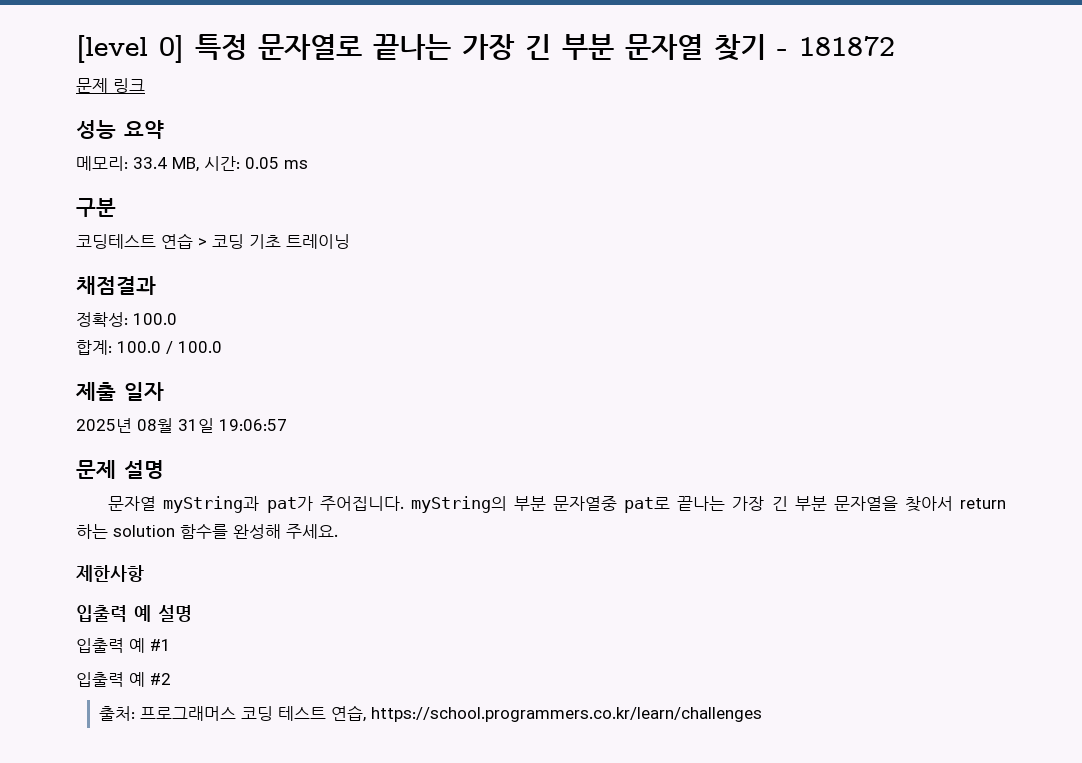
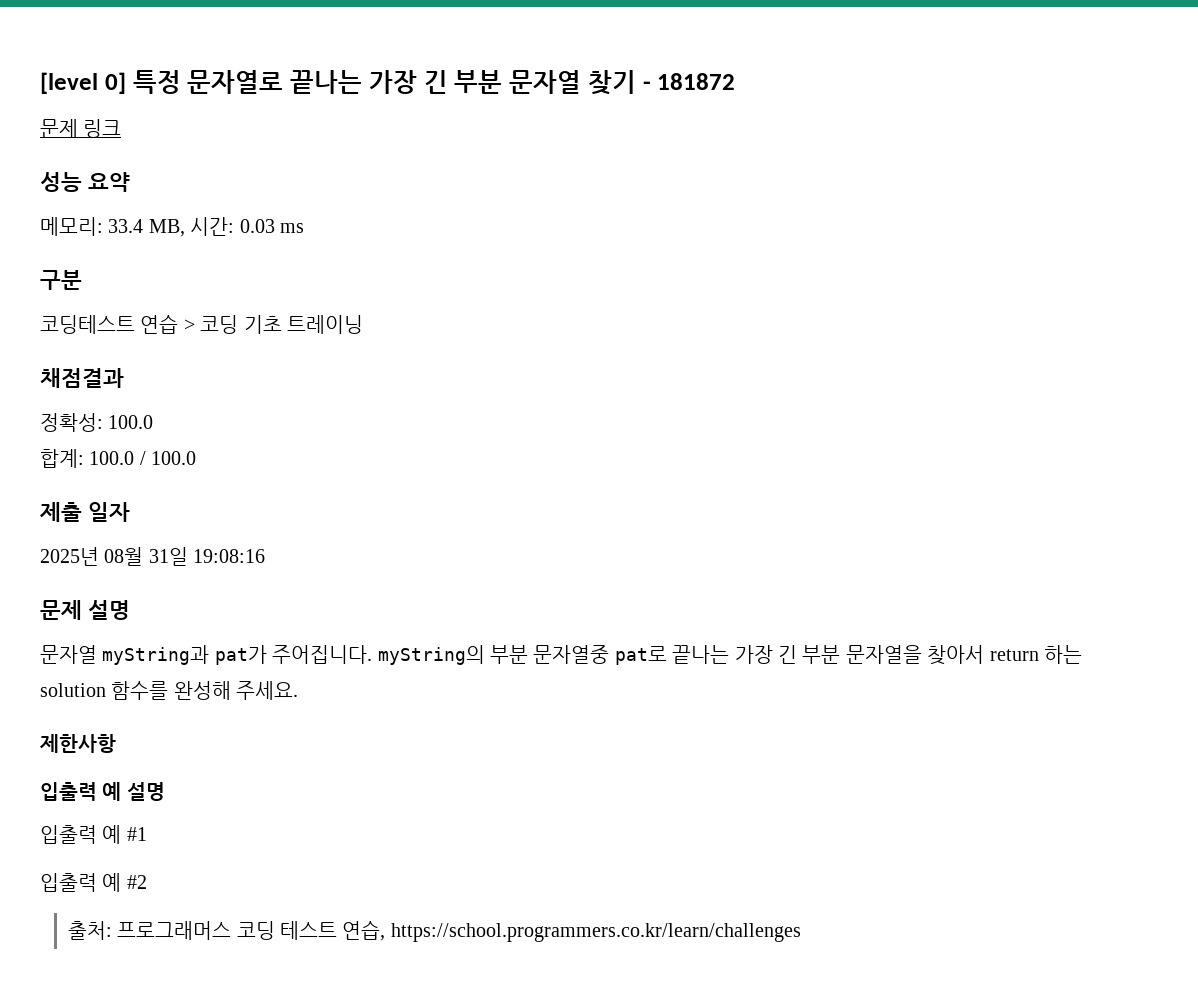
[245,157,279,169] 0.05 -> [239,219,275,233] 0.03
[219,419,287,431] 19:06:57 -> [193,549,266,563] 19:08:16

